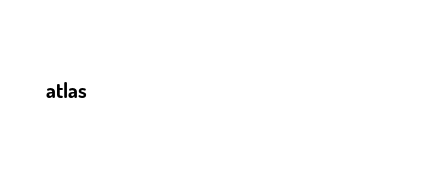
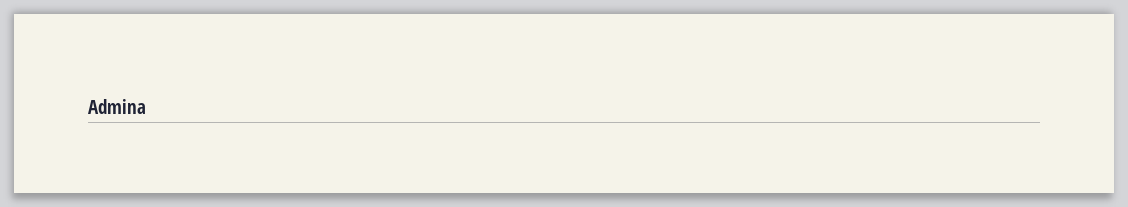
[46,82,87,98] atlas -> [88,99,146,114] Admina

